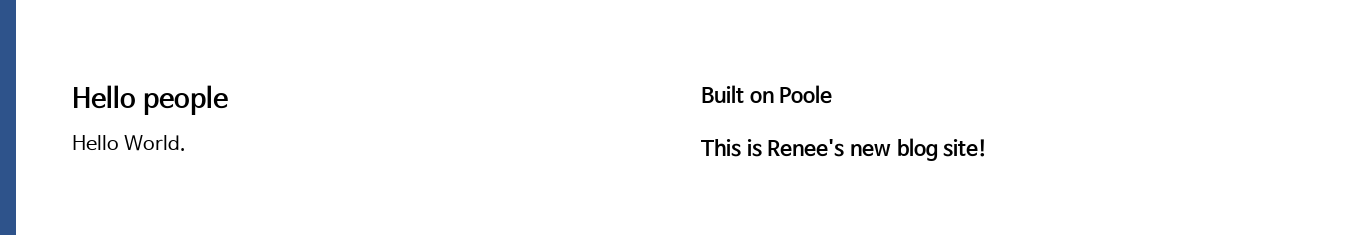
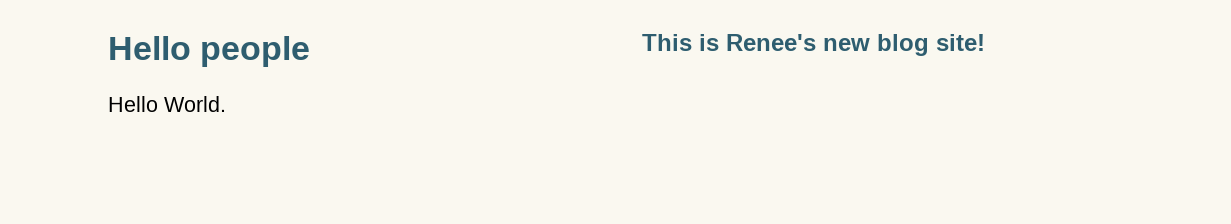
[701,85,833,104] // Built on Poole -> (226, 104) none

